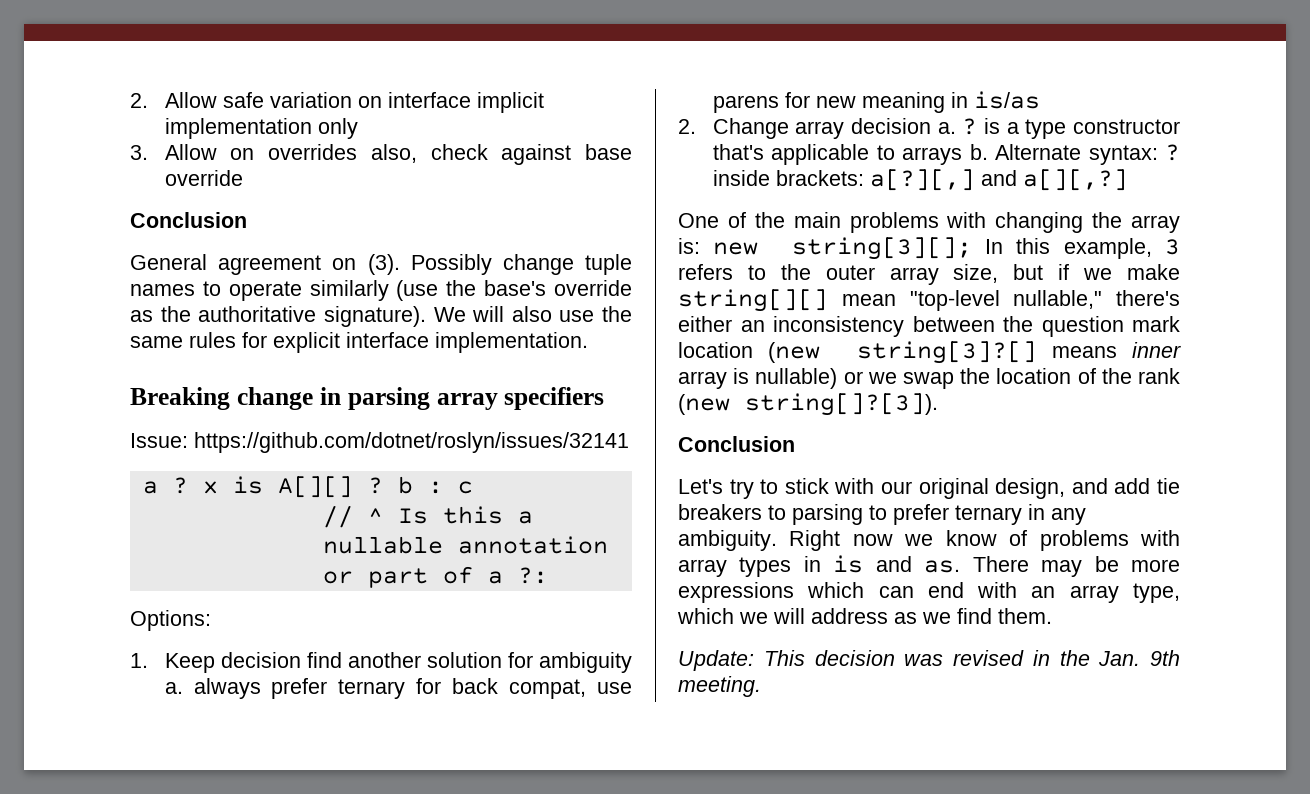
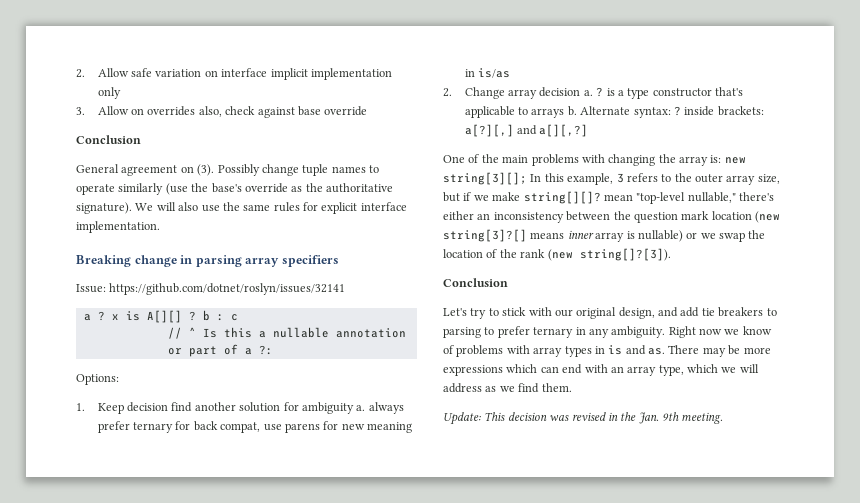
[678,289,828,312] string[][] -> [523,191,601,204] string[][]?

